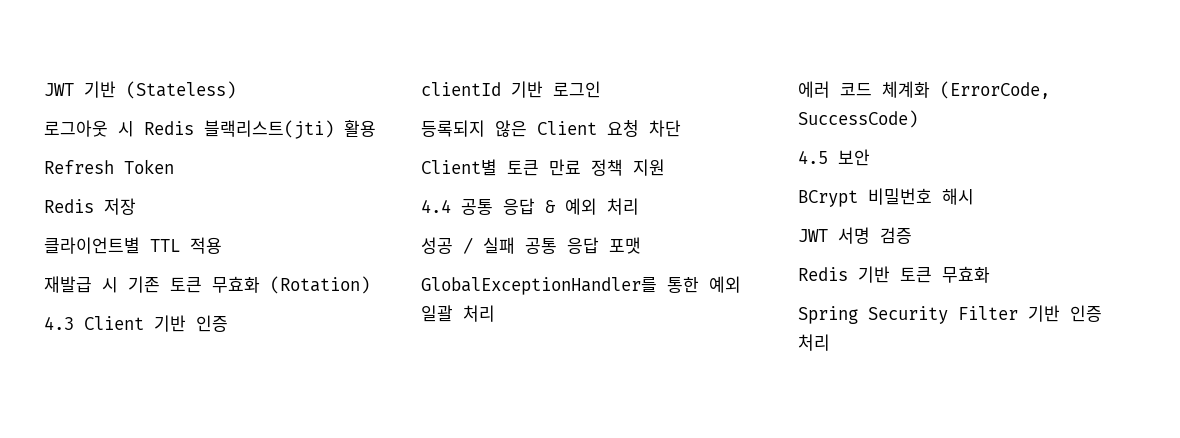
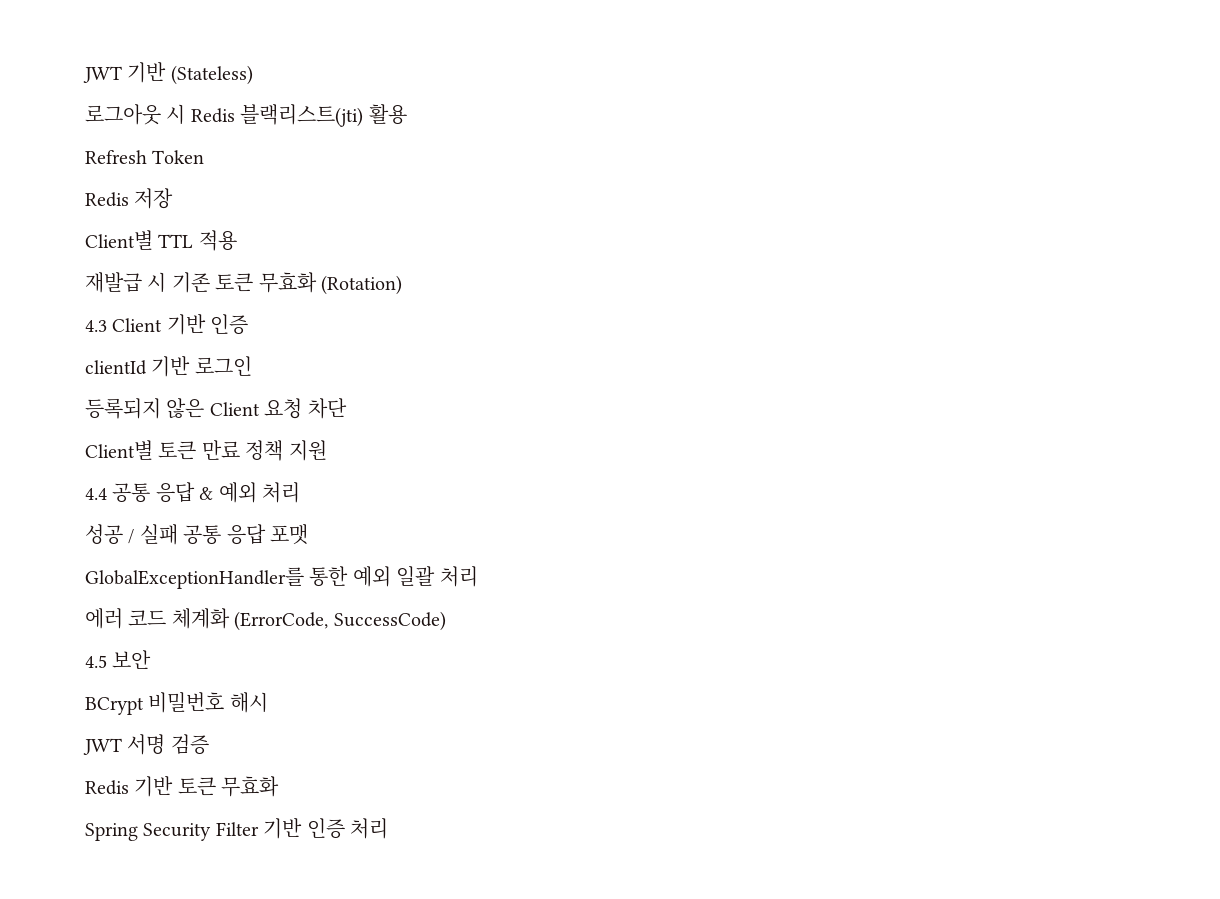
[44,237,140,254] 클라이언트별 -> [85,230,153,250] Client별

